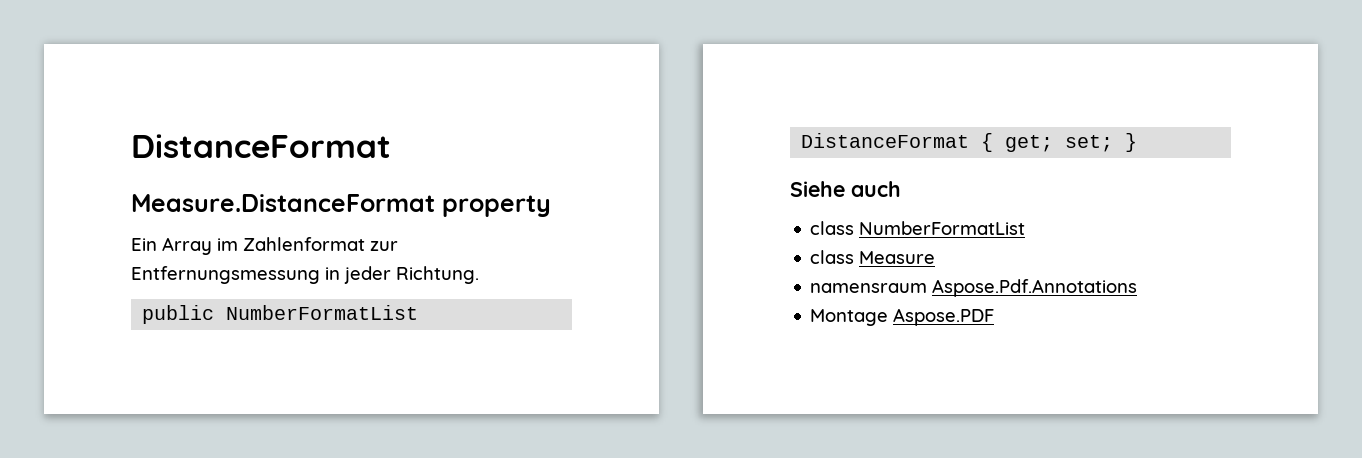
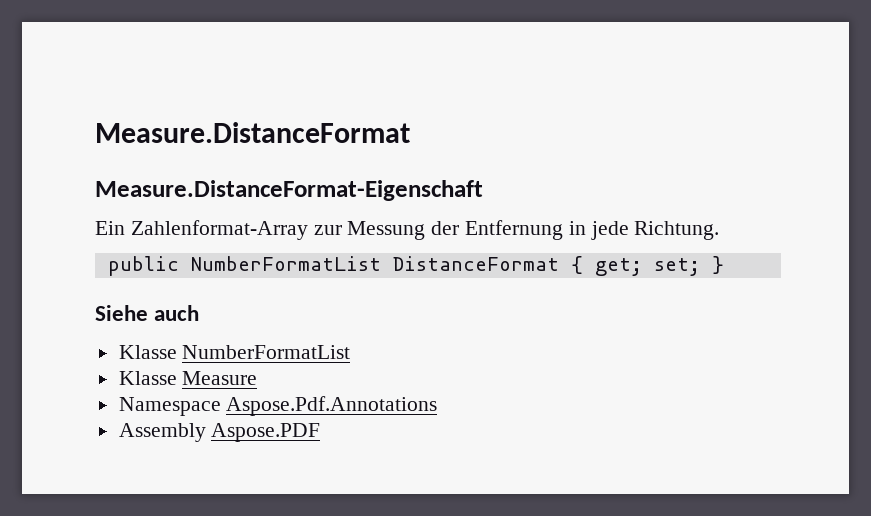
[131,134,391,158] [131,194,551,217] [131,237,398,255] [131,266,391,284] DistanceFormat // Measure.DistanceFormat property // Ein Array im Zahlenformat zur Entfernungsmessung in jeder -> [95,122,410,143] [95,180,483,201] [95,220,629,240] Measure.DistanceFormat // Measure.DistanceFormat-Eigenschaft // Ein Zahlenformat-Array zur Messung der Entfernung in jede
[810,221,855,235] class -> [118,345,177,359] Klasse
[810,250,855,264] class -> [118,371,177,385] Klasse
[810,283,928,293] namensraum -> [118,397,221,416] Namespace
[810,309,889,326] Montage -> [118,423,206,442] Assembly

